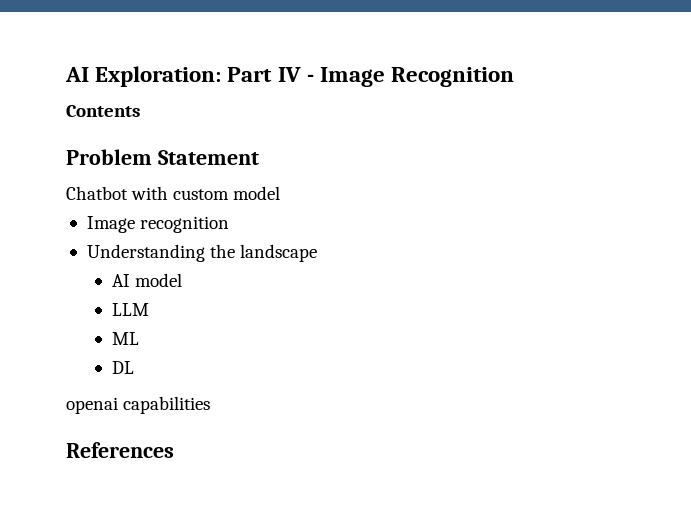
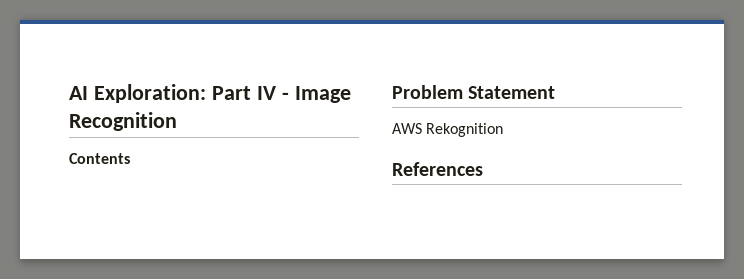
[66,186,281,200] [86,216,230,233] [86,244,318,262] [112,273,183,287] [112,303,150,316] [112,332,140,345] [112,361,135,374] [66,396,211,414] Chatbot with custom model // Image recognition // Understanding the landscape // AI model // LLM // ML // DL // openai capabilities -> [392,123,504,137] AWS Rekognition

